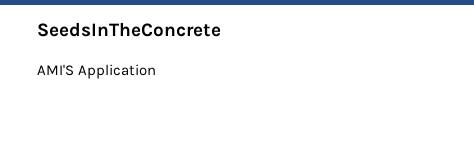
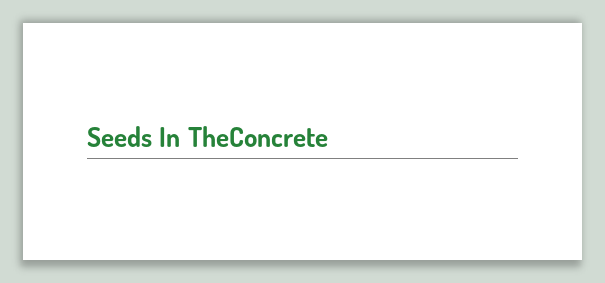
[37,22,221,37] [37,64,157,79] SeedsInTheConcrete // AMI'S Application -> [87,126,328,147] Seeds In TheConcrete

